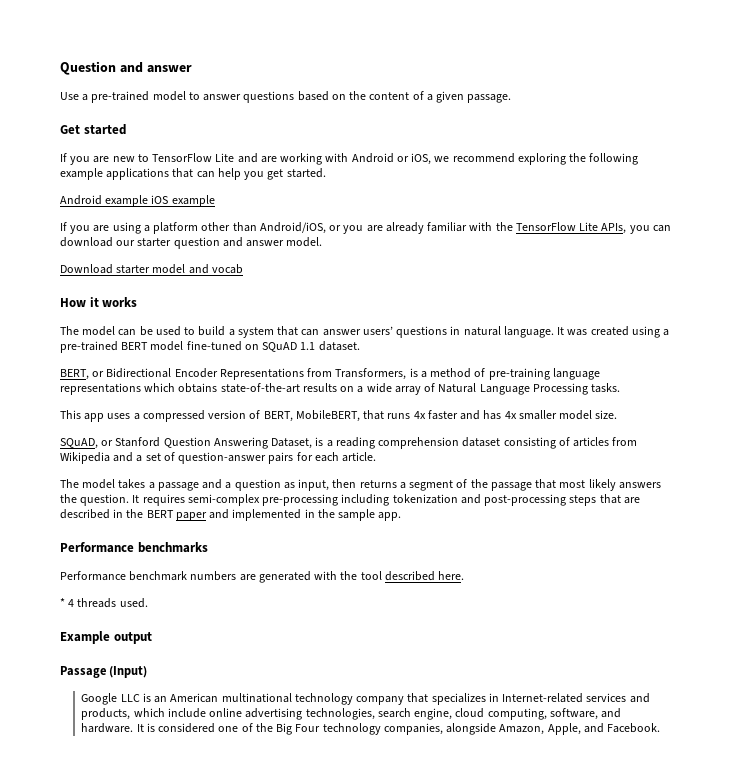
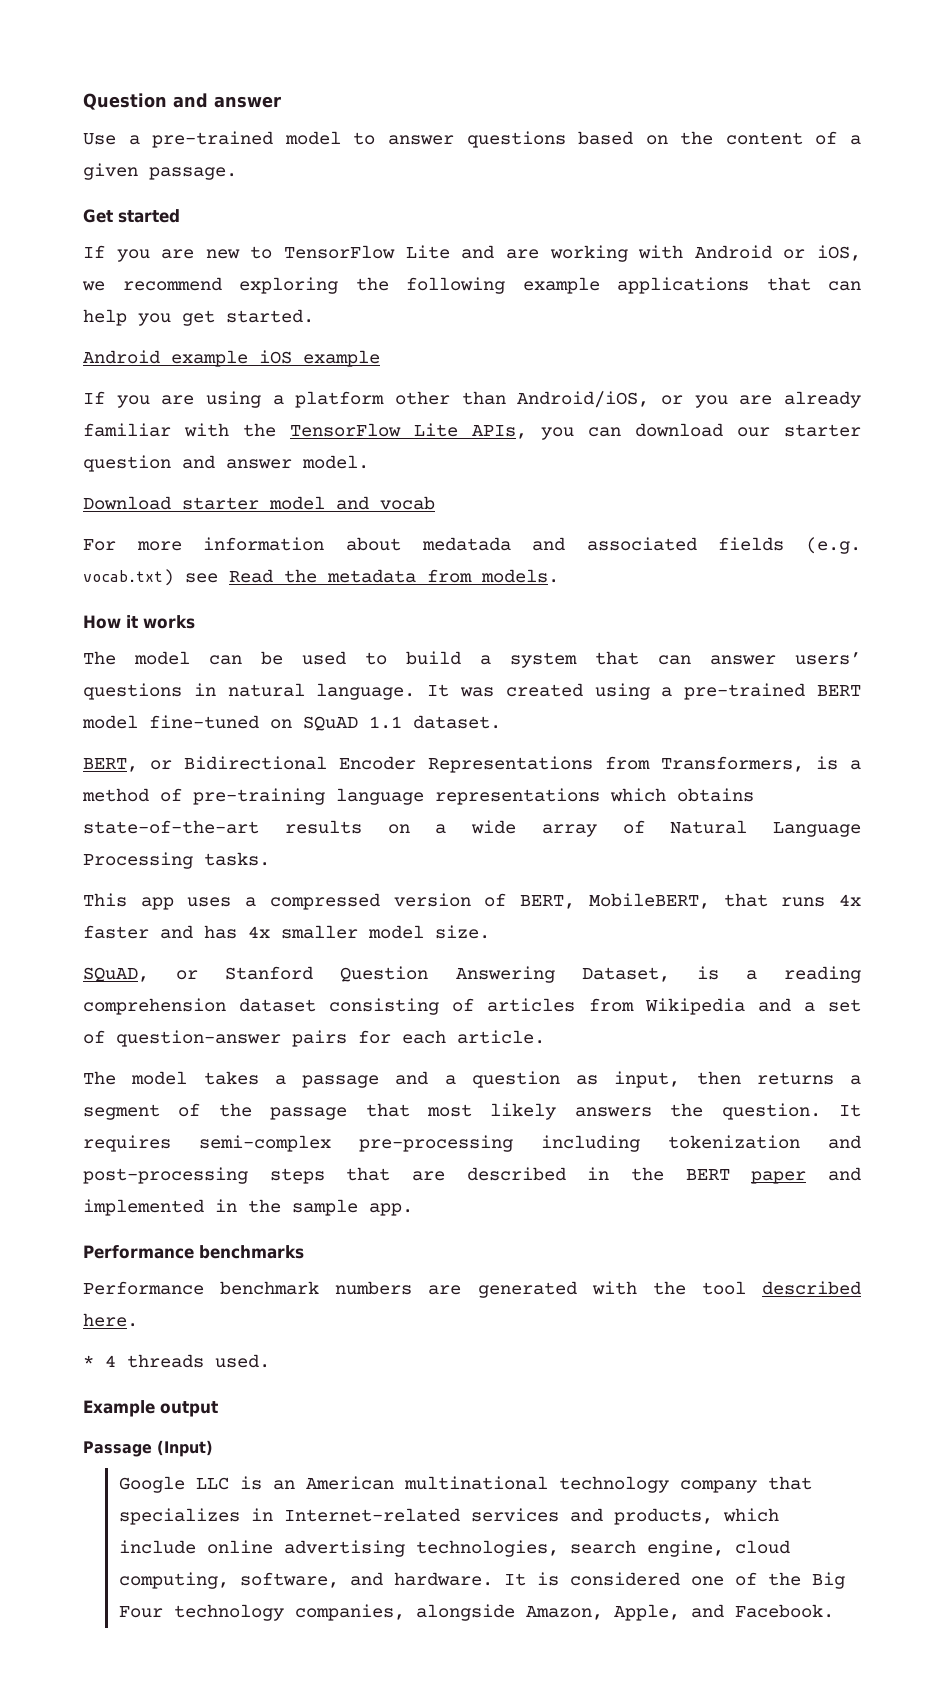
(243, 269) none -> [83,537,861,554] [83,569,559,586] // For more information about medatada and associated fields (e.g. vocab.txt) see Read the metadata from models.

